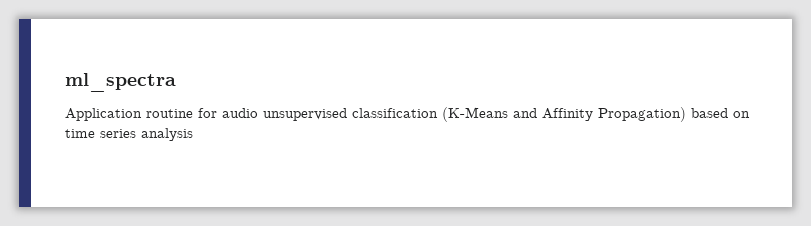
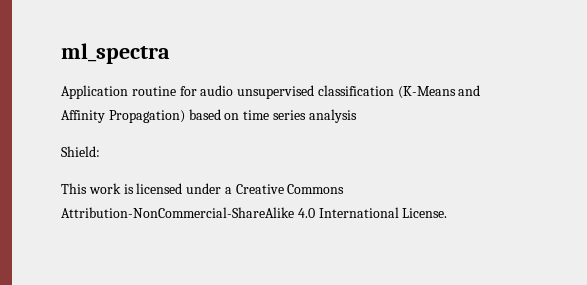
(193, 134) none -> [61,146,100,157] [61,183,345,194] [61,207,448,218] // Shield: // This work is licensed under a Creative Commons Attribution-NonCommercial-ShareAlike 4.0 International License.

